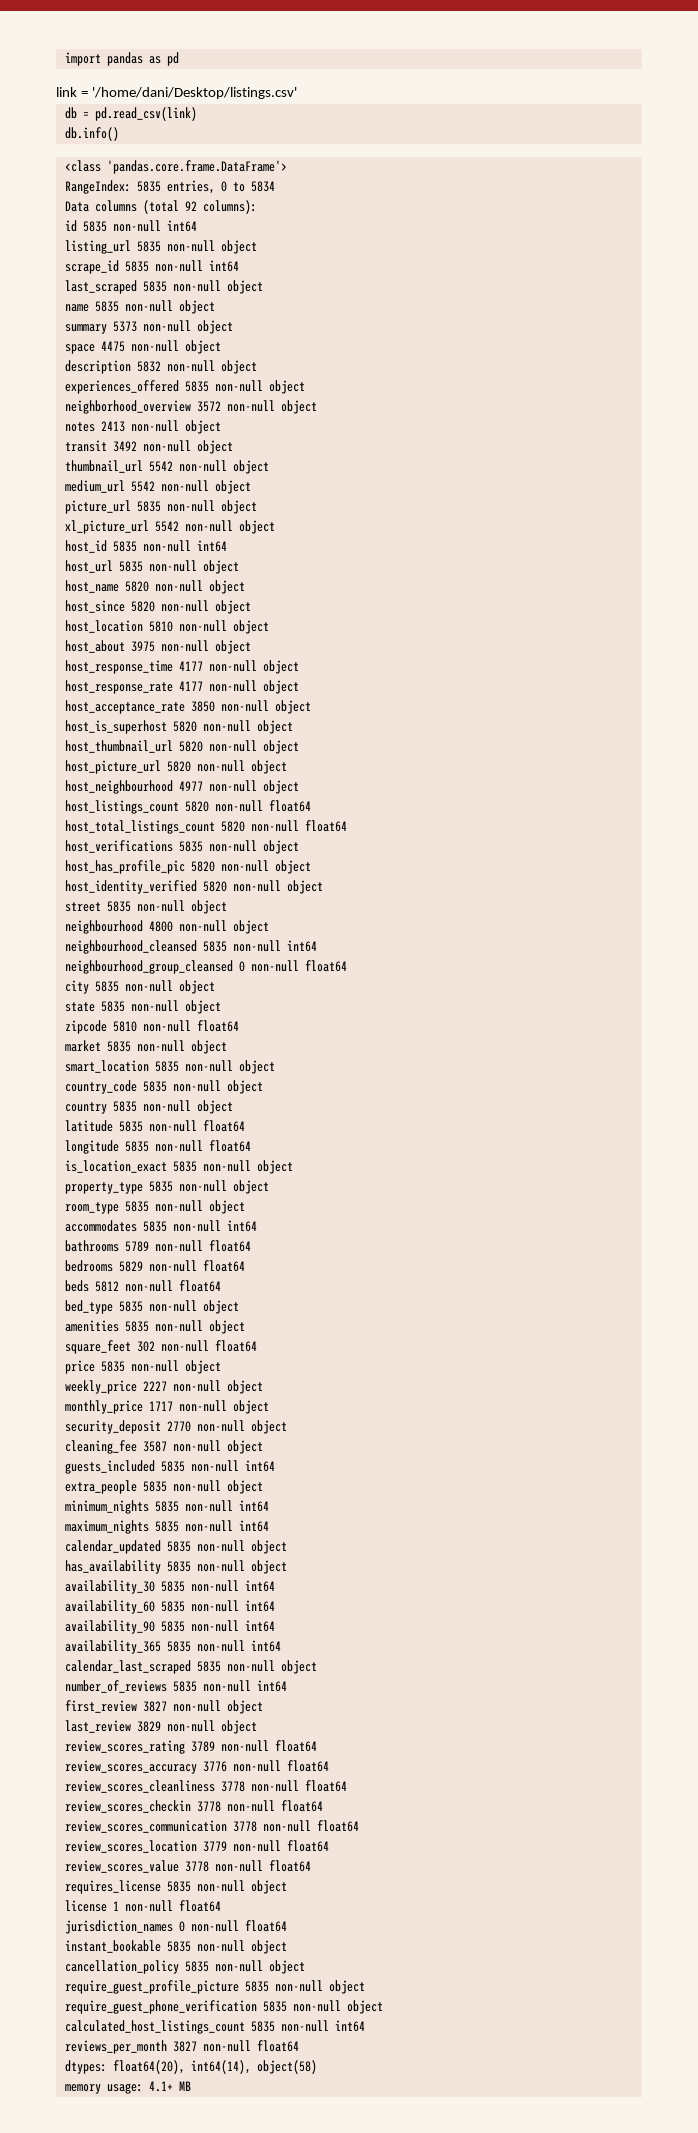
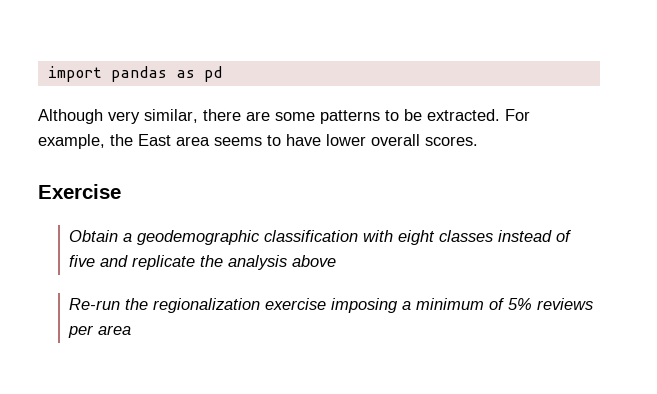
[56,87,297,99] [64,107,197,121] [64,127,119,141] [64,160,287,174] [64,180,275,194] [64,200,257,214] [64,220,197,232] [64,240,257,254] [64,260,239,274] [64,280,263,294] [64,300,215,314] [64,320,233,334] [64,340,221,354] [64,360,257,374] [64,380,305,394] [64,400,317,414] [64,420,221,434] [64,440,233,454] [64,460,269,474] [64,480,251,494] [64,500,257,514] [64,520,275,534] [64,540,227,553] [64,560,239,574] [64,580,245,594] [64,600,251,614] [64,620,269,634] [64,640,251,654] [64,660,299,674] [64,680,299,694] [64,700,311,714] [64,720,293,734] [64,740,299,754] [64,760,287,774] [64,780,299,794] [64,800,311,814] [64,820,347,834] [64,840,299,854] [64,860,311,874] [64,880,323,894] [64,900,227,914] [64,920,269,934] [64,940,317,954] [64,960,347,974] [64,980,215,994] [64,1000,221,1014] [64,1020,239,1034] [64,1040,227,1054] [64,1060,275,1074] [64,1080,263,1094] [64,1100,233,1114] [64,1120,245,1132] [64,1140,251,1154] [64,1160,293,1174] [64,1180,269,1194] [64,1200,245,1214] [64,1220,257,1232] [64,1240,251,1252] [64,1260,245,1272] [64,1280,221,1292] [64,1300,239,1314] [64,1320,245,1334] [64,1340,257,1354] [64,1360,221,1374] [64,1380,263,1394] [64,1400,269,1414] [64,1420,287,1434] [64,1440,263,1454] [64,1460,275,1474] [64,1480,263,1494] [64,1500,269,1514] [64,1520,269,1534] [64,1540,287,1554] [64,1560,287,1574] [64,1580,275,1594] [64,1600,275,1614] [64,1620,275,1634] [64,1640,281,1654] [64,1660,317,1674] [64,1680,287,1693] [64,1700,263,1714] [64,1720,257,1734] [64,1740,317,1754] [64,1760,329,1774] [64,1780,347,1793] [64,1800,323,1813] [64,1820,359,1833] [64,1840,329,1853] [64,1860,311,1873] [64,1880,287,1894] [64,1900,221,1912] [64,1920,287,1934] [64,1940,287,1954] [64,1960,305,1974] [64,1980,365,1994] [64,2000,383,2014] [64,2020,365,2034] [64,2040,299,2054] [64,2060,317,2074] [64,2081,191,2094] link = '/home/dani/Desktop/listings.csv' // db = pd.read_csv(link) // db.info() // <class 'pandas.core.frame.DataFrame'> // RangeIndex: 5835 entries, 0 to 5834 // Data columns (total 92 columns): // id 5835 non-null int64 // listing_url 5835 non-null object // scrape_id 5835 non-null int64 // last_scraped 5835 non-null object // name 5835 non-null object // summary 5373 non-null object // space 4475 non-null object // description 5832 non-null object // experiences_offered 5835 non-null object // neighborhood_overview 3572 non-null object // notes 2413 non-null object // transit 3492 non-null object // thumbnail_url 5542 non-null object // medium_url 5542 non-null object // picture_url 5835 non-null object // xl_picture_url 5542 non-null object // host_id 5835 non-null int64 // host_url 5835 non-null object // host_name 5820 non-null object // host_since 5820 non-null object // host_location 5810 non-null object // host_about 3975 non-null object // host_response_time 4177 non-null object // host_response_rate 4177 non-null object // host_acceptance_rate 3850 non-null object // host_is_superhost 5820 non-null object // host_thumbnail_url 5820 non-null object // host_picture_url 5820 non-null object // host_neighbourhood 4977 non-null object // host_listings_count 5820 non-null float64 // host_total_listings_count 5820 non-null float64 // host_verifications 5835 non-null object // host_has_profile_pic 5820 non-null object // host_identity_verified 5820 non-null object // street 5835 non-null object // neighbourhood 4800 non-null object // neighbourhood_cleansed 5835 non-null int64 // neighbourhood_group_cleansed 0 non-null float64 // city 5835 non-null object // state 5835 non-null object // zipcode 5810 non-null float64 // market 5835 non-null object // smart_location 5835 non-null object // country_code 5835 non-null object // country 5835 non-null object // latitude 5835 non-null float64 // longitude 5835 non-null float64 // is_location_exact 5835 non-null object // property_type 5835 non-null object // room_type 5835 non-null object // accommodates 5835 non-null int64 // bathrooms 5789 non-null float64 // bedrooms 5829 non-null float64 // beds 5812 non-null float64 // bed_type 5835 non-null object // amenities 5835 non-null object // square_feet 302 non-null float64 // price 5835 non-null object // weekly_price 2227 non-null object // monthly_price 1717 non-null object // security_deposit 2770 non-null object // cleaning_fee 3587 non-null object // guests_included 5835 non-null int64 // extra_people 5835 non-null object // minimum_nights 5835 non-null int64 // maximum_nights 5835 non-null int64 // calendar_updated 5835 non-null object // has_availability 5835 non-null object // availability_30 5835 non-null int64 // availability_60 5835 non-null int64 // availability_90 5835 non-null int64 // availability_365 5835 non-null int64 // calendar_last_scraped 5835 non-null object // number_of_reviews 5835 non-null int64 // first_review 3827 non-null object // last_review 3829 non-null object // review_scores_rating 3789 non-null float64 // review_scores_accuracy 3776 non-null float64 // review_scores_cleanliness 3778 non-null float64 // review_scores_checkin 3778 non-null float64 // review_scores_communication 3778 non-null float64 // review_scores_location 3779 non-null float64 // review_scores_value 3778 non-null float64 // requires_license 5835 non-null object // license 1 non-null float64 // jurisdiction_names 0 non-null float64 // instant_bookable 5835 non-null object // cancellation_policy 5835 non-null object // require_guest_profile_picture 5835 non-null object // require_guest_phone_verification 5835 non-null object // calculated_host_listings_count 5835 non-null int64 // reviews_per_month 3827 non-null float64 // dtypes: float64(20), int64(14), object(58) // memory usage: 4.1+ MB -> [38,109,530,124] [38,134,478,149] [38,184,121,199] [69,230,573,245] [69,255,337,270] [69,298,594,313] [68,325,132,338] Although very similar, there are some patterns to be extracted. For example, the East area seems to have lower overall scores. // Exercise // Obtain a geodemographic classification with eight classes instead of five and replicate the analysis above // Re-run the regionalization exercise imposing a minimum of 5% reviews per area

